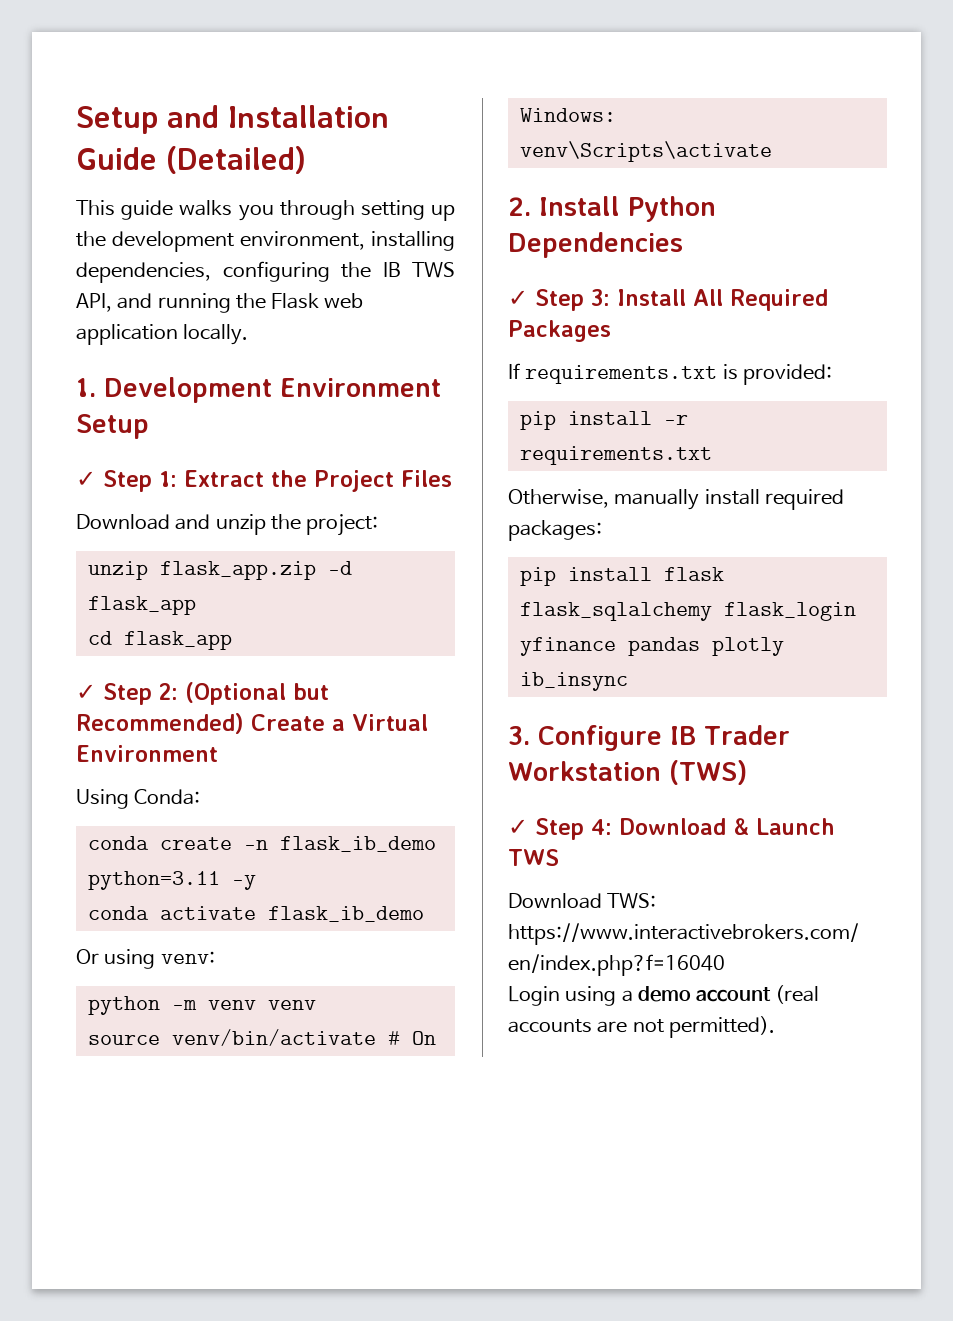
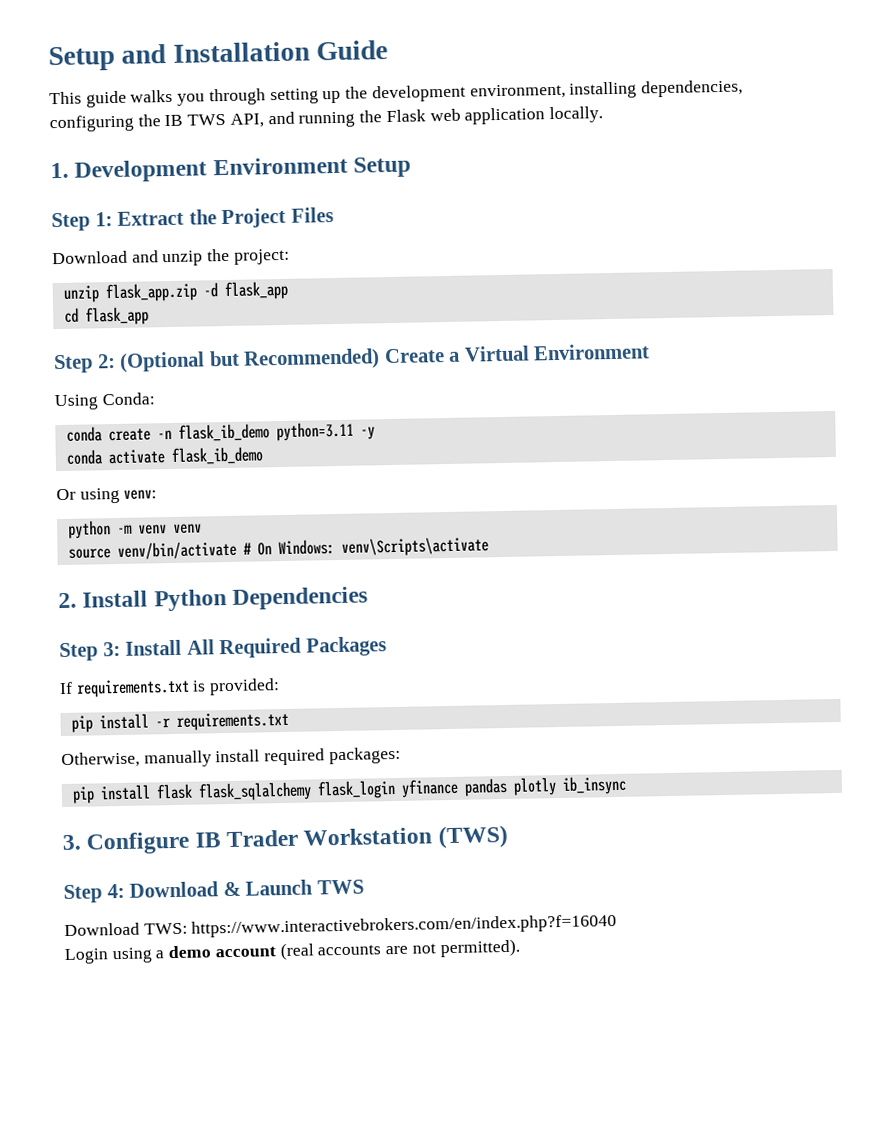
[166,146,306,174] (Detailed) -> (389, 50) none
[76,471,96,487] ✓ -> (412, 167) none
[76,684,96,700] ✓ -> (149, 316) none
[508,290,528,306] ✓ -> (369, 598) none
[508,819,528,835] ✓ -> (508, 836) none

